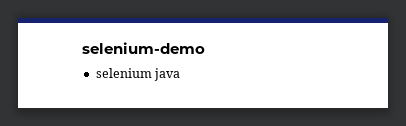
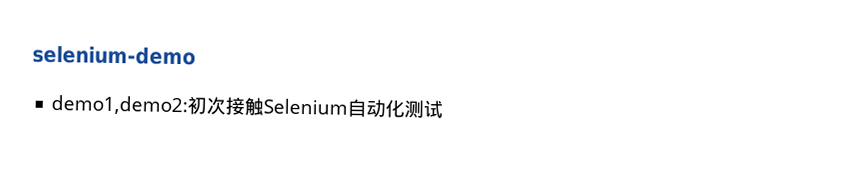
[95,68,181,81] selenium java -> [51,94,444,119] demo1,demo2:初次接触Selenium自动化测试

